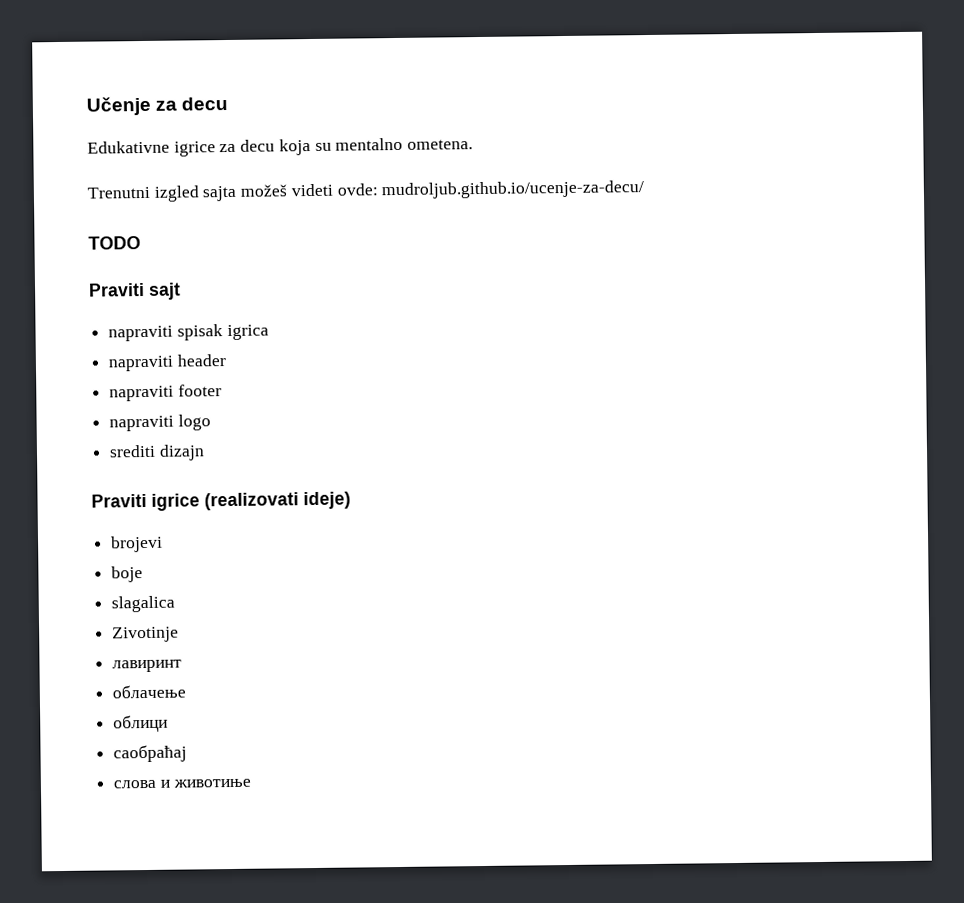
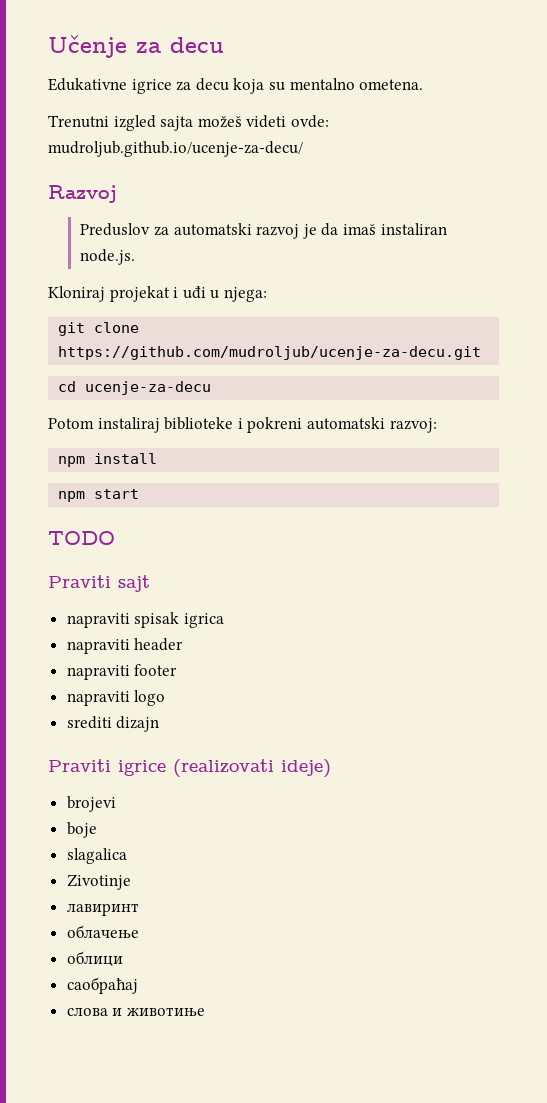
(645, 190) none -> [48,185,117,203] [80,223,447,239] [80,249,136,265] [48,286,267,302] [58,322,140,336] [58,346,482,360] [58,381,212,395] [48,417,437,433] [58,453,158,467] [58,489,140,502] // Razvoj // Preduslov za automatski razvoj je da imaš instaliran node.js. // Kloniraj projekat i uđi u njega: // git clone https://github.com/mudroljub/ucenje-za-decu.git // cd ucenje-za-decu // Potom instaliraj biblioteke i pokreni automatski razvoj: // npm install // npm start

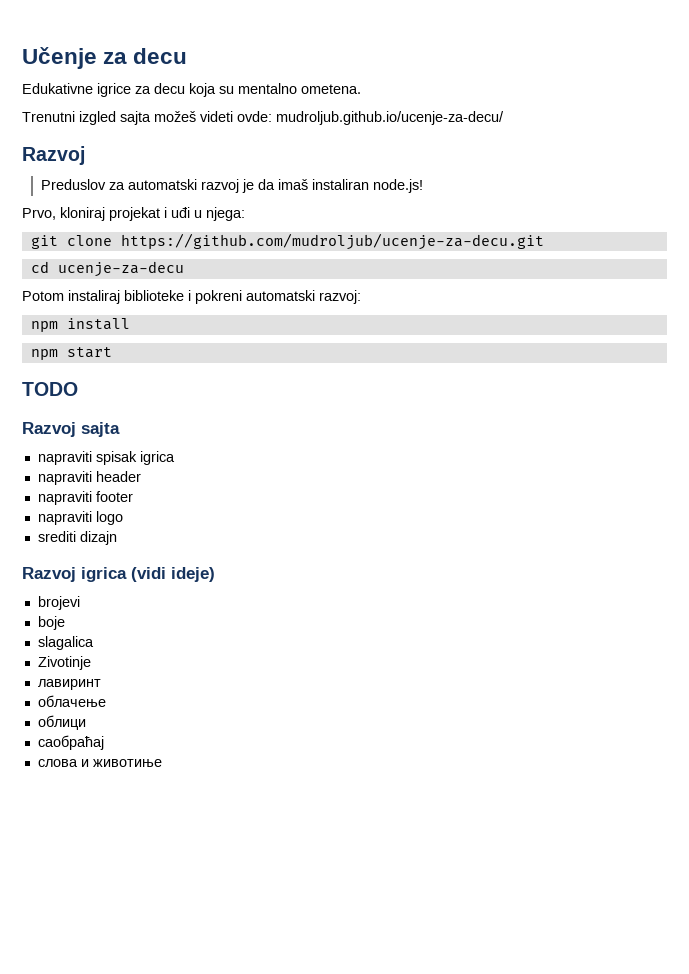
[80,249,136,265] [48,286,105,302] node.js. // Kloniraj -> [372,179,423,193] [22,207,105,221] node.js! // Prvo, kloniraj
[48,575,150,592] Praviti sajt -> [22,422,120,437] Razvoj sajta
[48,759,274,777] Praviti igrice (realizovati -> [22,567,166,582] Razvoj igrica (vidi

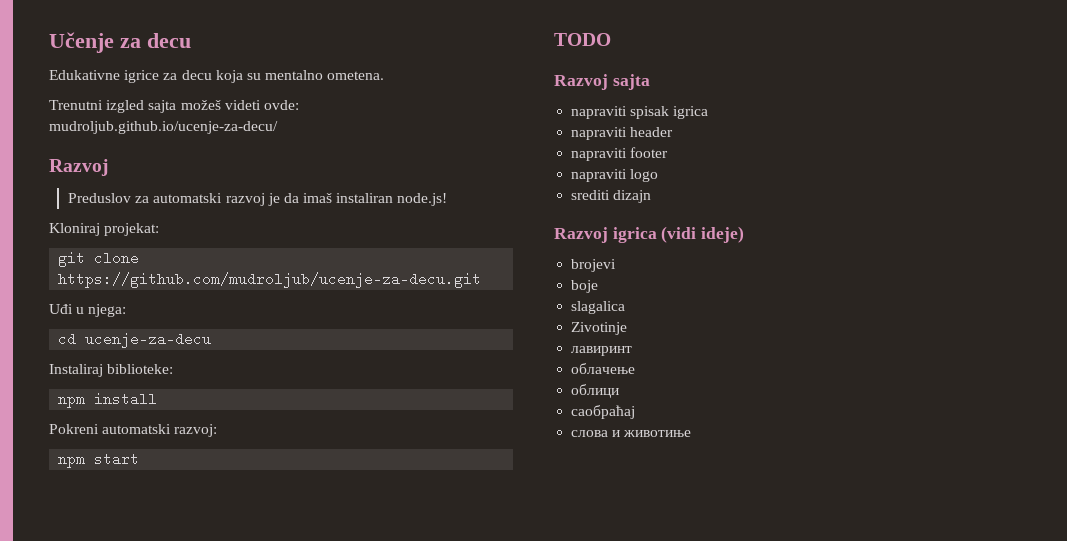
[22,207,245,221] Prvo, kloniraj projekat i uđi u njega: -> [49,223,160,236] Kloniraj projekat:
(544, 241) none -> [49,304,127,317] // Uđi u njega:
[22,290,361,304] Potom instaliraj biblioteke i pokreni automatski razvoj: -> [49,364,174,377] Instaliraj biblioteke:
(130, 324) none -> [49,424,218,437] // Pokreni automatski razvoj:

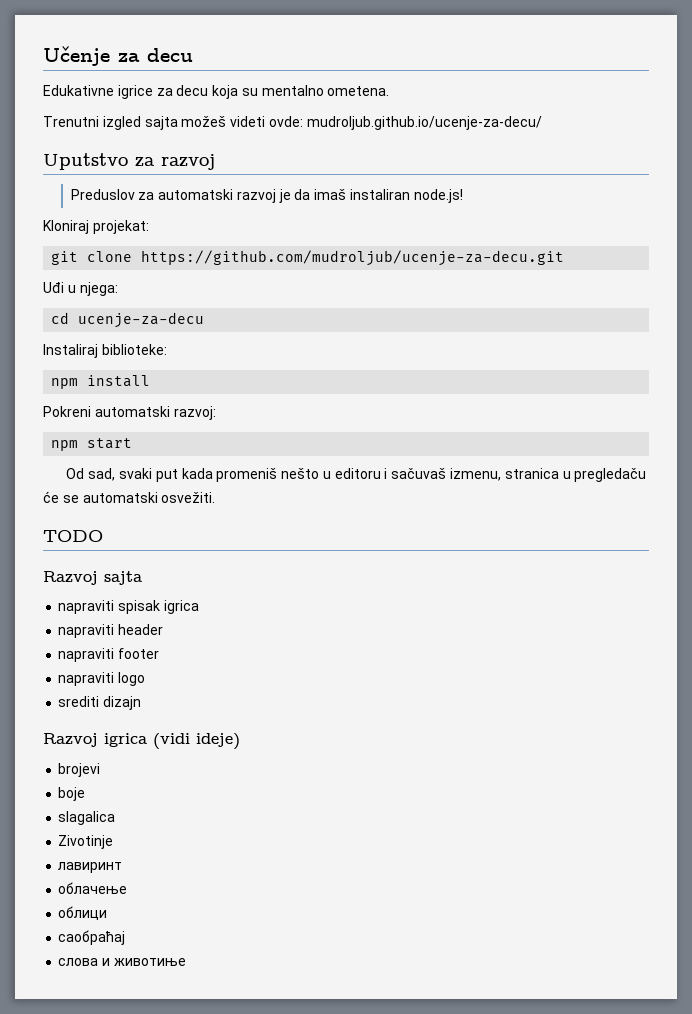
[49,159,109,176] Razvoj -> [43,153,215,170] Uputstvo za razvoj
(140, 459) none -> [66,468,647,482] [43,491,216,503] // Od sad, svaki put kada promeniš nešto u editoru i sačuvaš izmenu, stranica u pregledaču će se automatski osvežiti.

